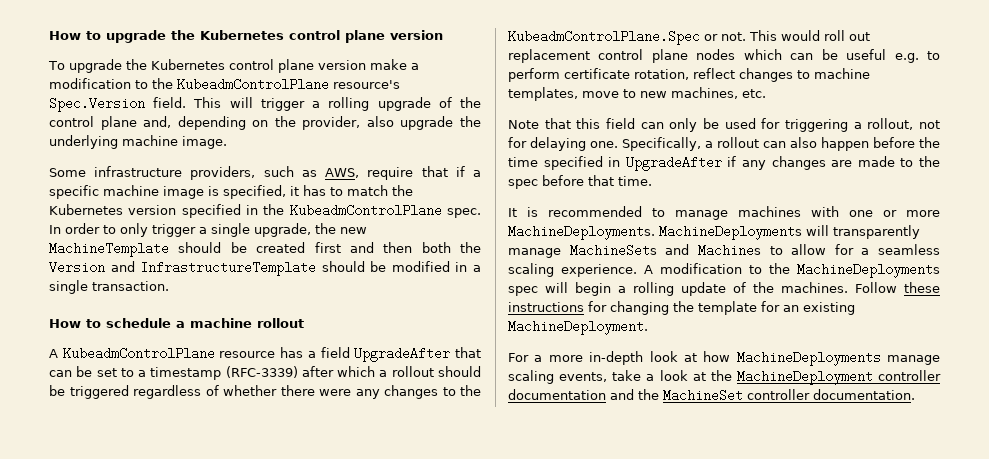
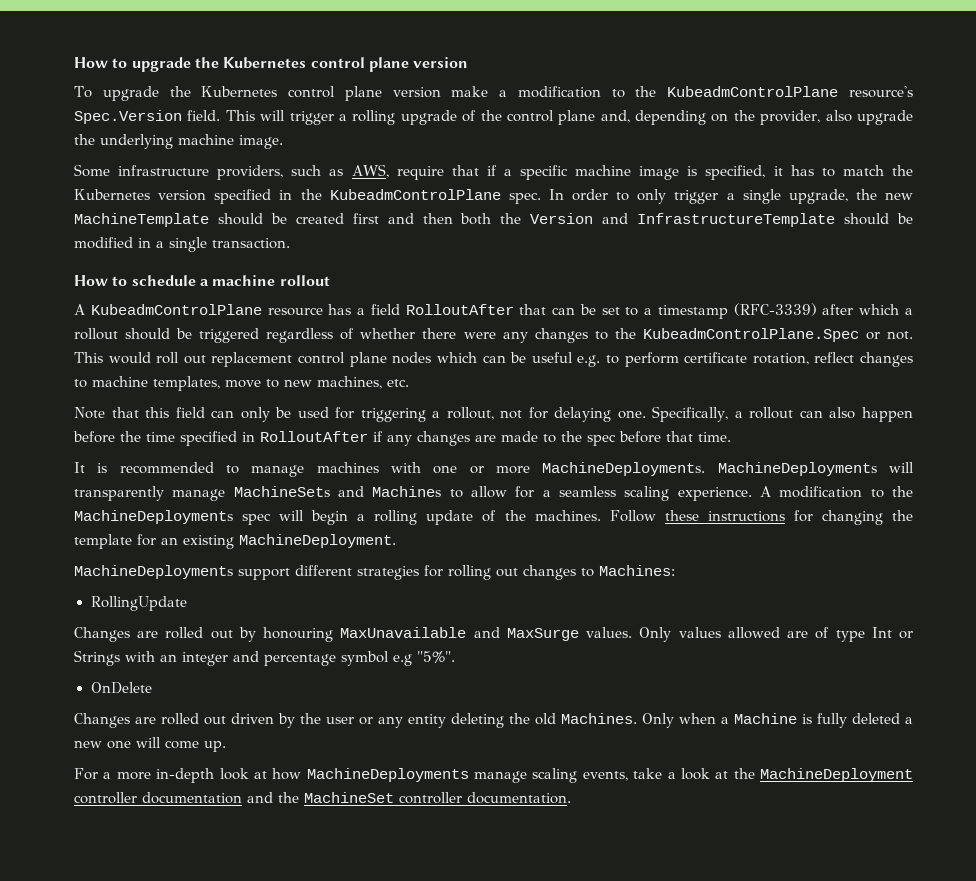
[354,347,451,362] UpgradeAfter -> [405,304,514,315] RolloutAfter
[625,156,722,171] UpgradeAfter -> [260,431,368,442] RolloutAfter
(648, 327) none -> [74,565,675,580] [90,596,187,611] [74,627,914,642] [74,650,455,666] [90,682,152,694] [74,713,913,728] [74,737,226,752] // MachineDeployments support different strategies for rolling out changes to Machines: // RollingUpdate // Changes are rolled out by honouring MaxUnavailable and MaxSurge values. Only values allowed are of type Int or Strings with an integer and percentage symbol e.g "5%". // OnDelete // Changes are rolled out driven by the user or any entity deleting the old Machines. Only when a Machine is fully deleted a new one will come up.

